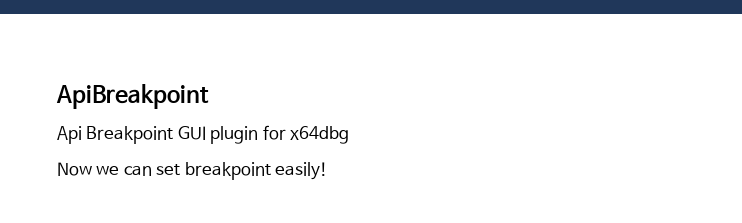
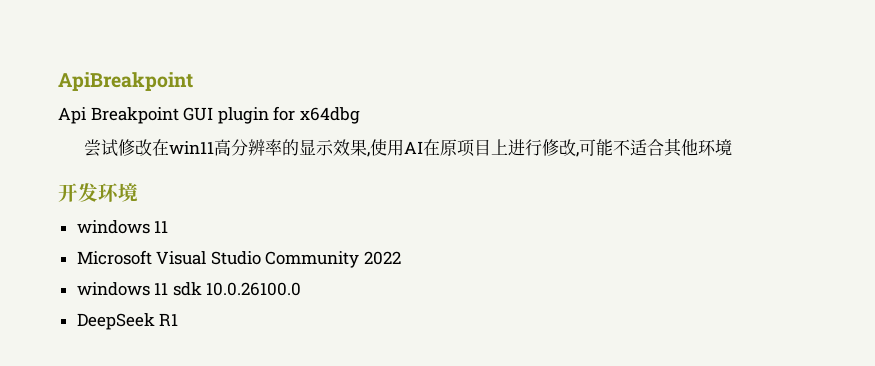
[57,162,329,180] Now we can set breakpoint easily! -> [83,138,732,157] [58,183,138,202] [76,220,169,234] [76,250,402,268] [76,282,302,296] [76,313,179,330] 尝试修改在win11高分辨率的显示效果,使用AI在原项目上进行修改,可能不适合其他环境 // 开发环境 // windows 11 // Microsoft Visual Studio Community 2022 // windows 11 sdk 10.0.26100.0 // DeepSeek R1

